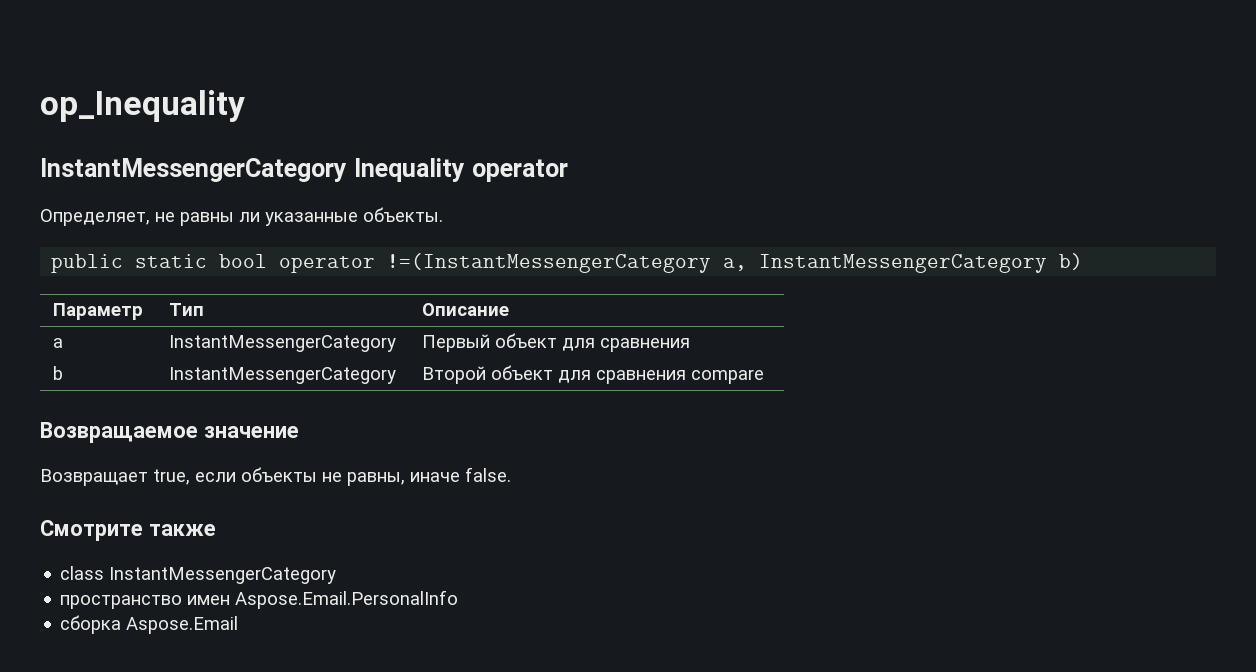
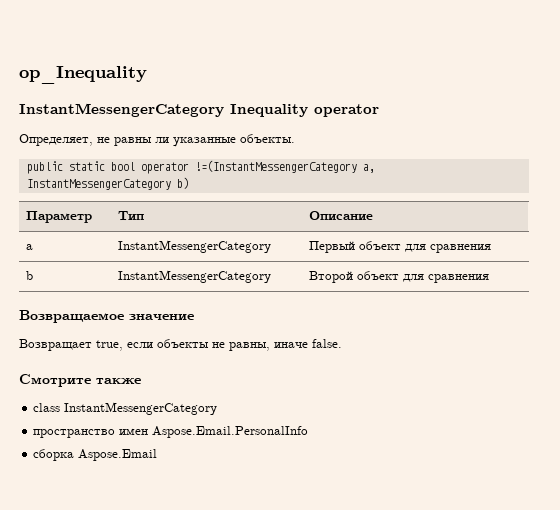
[690,369,764,384] compare -> (489, 278) none

